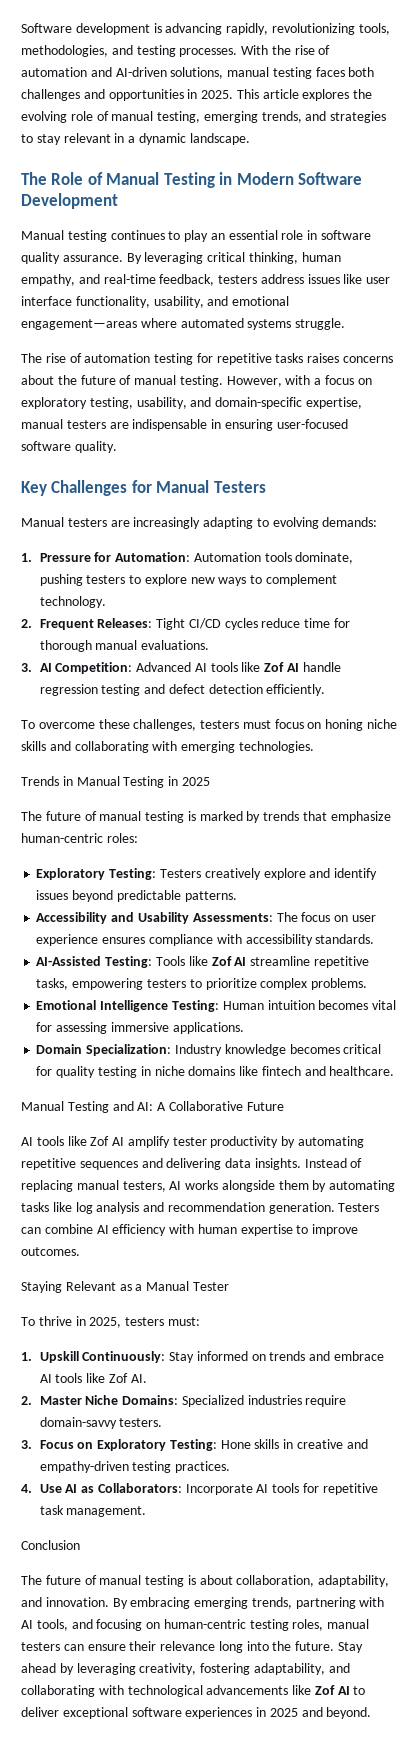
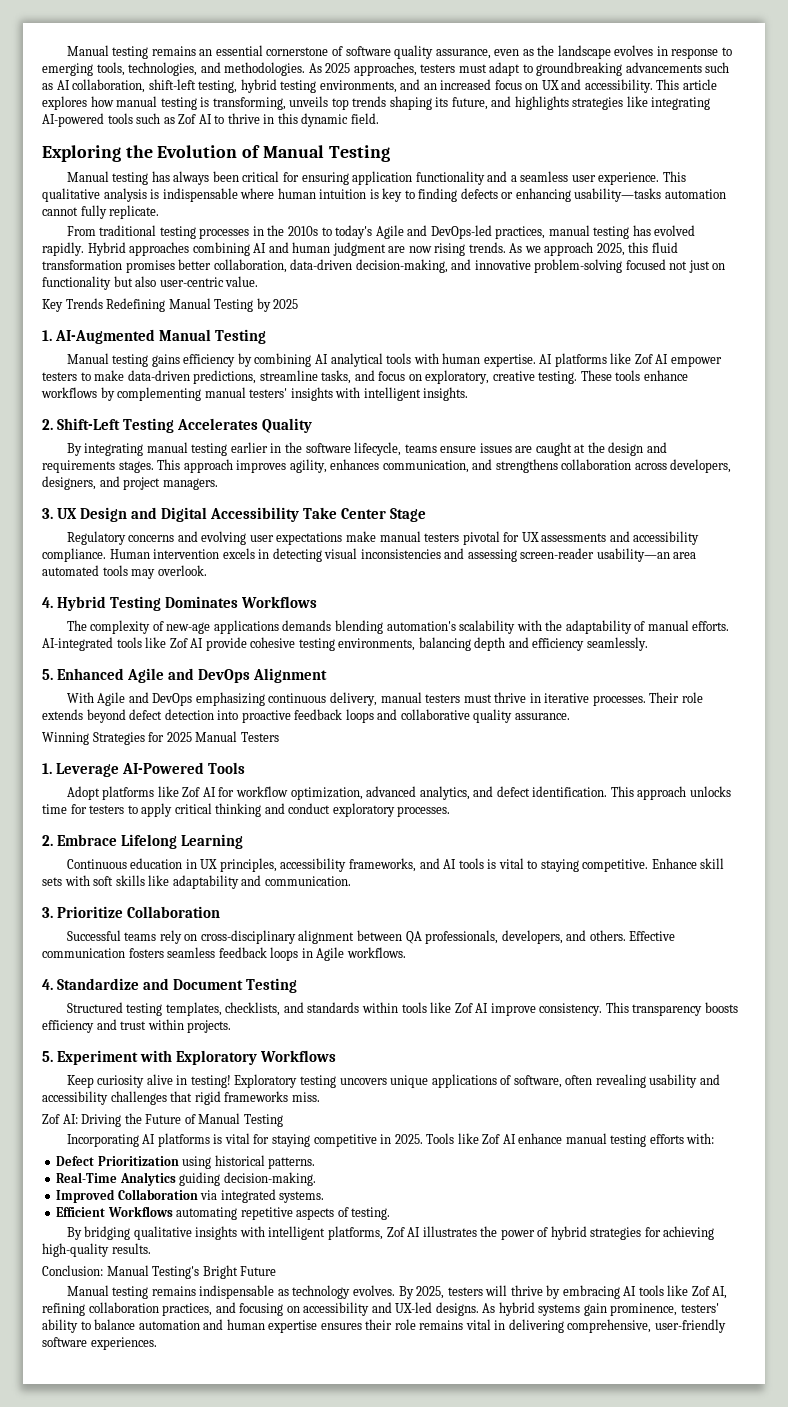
[21,23,390,35] [21,45,331,57] [21,67,375,79] [21,89,373,101] [21,111,387,123] [21,133,250,145] [21,172,363,188] [21,193,118,209] [21,230,372,242] [21,252,341,264] [21,274,391,286] [21,296,290,308] [21,318,346,330] [21,353,394,365] [21,375,372,387] [21,397,362,409] [21,419,348,431] [21,441,117,453] [21,480,266,496] [21,517,378,529] [21,552,354,564] [39,574,337,586] [39,596,106,608] [21,618,350,630] [39,640,210,652] [21,662,341,674] [39,684,326,696] [21,719,398,731] [21,741,314,753] [21,776,210,788] [21,811,391,823] [21,833,138,843] [36,868,378,880] [36,890,237,902] [36,912,376,924] [36,934,375,946] [36,956,369,968] [36,978,368,990] [36,1000,397,1012] [36,1022,244,1034] [36,1044,382,1056] [36,1066,395,1078] [21,1101,284,1113] [21,1136,365,1148] [21,1158,363,1170] [21,1180,396,1192] [21,1202,380,1214] [21,1224,359,1236] [21,1247,80,1256] [21,1281,229,1293] [21,1316,200,1328] [21,1351,384,1363] [39,1373,147,1383] [21,1395,347,1407] [39,1417,163,1429] [21,1439,368,1451] [39,1461,231,1473] [21,1483,378,1495] [39,1505,147,1517] [21,1540,80,1550] [21,1575,390,1587] [21,1597,385,1609] [21,1619,370,1631] [21,1641,364,1653] [21,1663,350,1675] [21,1685,366,1697] [21,1707,372,1719] Software development is advancing rapidly, revolutionizing tools, methodologies, and testing processes. With the rise of automation and AI-driven solutions, manual testing faces both challenges and opportunities in 2025. This article explores the evolving role of manual testing, emerging trends, and strategies to stay relevant in a dynamic landscape. // The Role of Manual Testing in Modern Software Development // Manual testing continues to play an essential role in software quality assurance. By leveraging critical thinking, human empathy, and real-time feedback, testers address issues like user interface functionality, usability, and emotional engagement—areas where automated systems struggle. // The rise of automation testing for repetitive tasks raises concerns about the future of manual testing. However, with a focus on exploratory testing, usability, and domain-specific expertise, manual testers are indispensable in ensuring user-focused software quality. // Key Challenges for Manual Testers // Manual testers are increasingly adapting to evolving demands: // 1. Pressure for Automation: Automation tools dominate, pushing testers to explore new ways to complement technology. // 2. Frequent Releases: Tight CI/CD cycles reduce time for thorough manual evaluations. // 3. AI Competition: Advanced AI tools like Zof AI handle regression testing and defect detection efficiently. // To overcome these challenges, testers must focus on honing niche skills and collaborating with emerging technologies. // Trends in Manual Testing in 2025 // The future of manual testing is marked by trends that emphasize human-centric roles: // Exploratory Testing: Testers creatively explore and identify issues beyond predictable patterns. // Accessibility and Usability Assessments: The focus on user experience ensures compliance with accessibility standards. // AI-Assisted Testing: Tools like Zof AI streamline repetitive tasks, empowering testers to prioritize complex problems. // Emotional Intelligence Testing: Human intuition becomes vital for assessing immersive applications. // Domain Specialization: Industry knowledge becomes critical for quality testing in niche domains like fintech and healthcare. // Manual Testing and AI: A Collaborative Future // AI tools like Zof AI amplify tester productivity by automating repetitive sequences and delivering data insights. Instead of replacing manual testers, AI works alongside them by automating tasks like log analysis and recommendation generation. Testers can combine AI efficiency with human expertise to improve outcomes. // Staying Relevant as a Manual Tester // To thrive in 2025, testers must: // 1. Upskill Continuously: Stay informed on trends and embrace AI tools like Zof AI. // 2. Master Niche Domains: Specialized industries require domain-savvy testers. // 3. Focus on Exploratory Testing: Hone skills in creative and empathy-driven testing practices. // 4. Use AI as Collaborators: Incorporate AI tools for repetitive task management. // Conclusion // The future of manual testing is about collaboration, adaptability, and innovation. By embracing emerging trends, partnering with AI tools, and focusing on human-centric testing roles, manual testers can ensure their relevance long into the future. Stay ahead by leveraging creativity, fostering adaptability, and collaborating with technological advancements like Zof AI to deliver exceptional software experiences in 2025 and beyond. -> [66,45,732,59] [42,62,730,76] [42,79,717,93] [42,96,711,110] [42,113,379,127] [42,145,390,162] [66,171,686,185] [42,188,726,202] [42,205,160,219] [66,225,696,239] [42,242,678,256] [42,259,726,273] [42,276,259,290] [42,298,299,312] [42,329,267,344] [66,353,722,367] [42,370,688,384] [41,387,469,401] [42,418,313,433] [66,442,667,456] [42,459,732,473] [42,476,218,490] [42,507,427,522] [66,531,700,545] [42,548,697,562] [42,565,207,579] [42,596,318,611] [66,620,730,634] [42,637,648,651] [42,668,328,683] [66,692,703,706] [42,709,570,723] [42,731,279,745] [42,762,246,777] [66,786,731,800] [42,803,451,817] [42,834,244,849] [66,858,725,872] [42,875,351,889] [42,906,221,918] [66,930,676,944] [42,947,406,961] [42,978,298,993] [66,1002,738,1016] [42,1019,232,1033] [42,1050,337,1065] [66,1074,720,1088] [42,1091,320,1105] [42,1113,283,1127] [66,1133,715,1147] [56,1155,316,1169] [56,1172,316,1186] [56,1189,325,1203] [56,1206,391,1220] [66,1226,715,1240] [42,1243,151,1257] [42,1265,277,1279] [66,1285,728,1299] [42,1302,719,1316] [42,1319,726,1333] [42,1337,157,1350] Manual testing remains an essential cornerstone of software quality assurance, even as the landscape evolves in response to emerging tools, technologies, and methodologies. As 2025 approaches, testers must adapt to groundbreaking advancements such as AI collaboration, shift-left testing, hybrid testing environments, and an increased focus on UX and accessibility. This article explores how manual testing is transforming, unveils top trends shaping its future, and highlights strategies like integrating AI-powered tools such as Zof AI to thrive in this dynamic field. // Exploring the Evolution of Manual Testing // Manual testing has always been critical for ensuring application functionality and a seamless user experience. This qualitative analysis is indispensable where human intuition is key to finding defects or enhancing usability—tasks automation cannot fully replicate. // From traditional testing processes in the 2010s to today's Agile and DevOps-led practices, manual testing has evolved rapidly. Hybrid approaches combining AI and human judgment are now rising trends. As we approach 2025, this fluid transformation promises better collaboration, data-driven decision-making, and innovative problem-solving focused not just on functionality but also user-centric value. // Key Trends Redefining Manual Testing by 2025 // 1. AI-Augmented Manual Testing // Manual testing gains efficiency by combining AI analytical tools with human expertise. AI platforms like Zof AI empower testers to make data-driven predictions, streamline tasks, and focus on exploratory, creative testing. These tools enhance workflows by complementing manual testers' insights with intelligent insights. // 2. Shift-Left Testing Accelerates Quality // By integrating manual testing earlier in the software lifecycle, teams ensure issues are caught at the design and requirements stages. This approach improves agility, enhances communication, and strengthens collaboration across developers, designers, and project managers. // 3. UX Design and Digital Accessibility Take Center Stage // Regulatory concerns and evolving user expectations make manual testers pivotal for UX assessments and accessibility compliance. Human intervention excels in detecting visual inconsistencies and assessing screen-reader usability—an area automated tools may overlook. // 4. Hybrid Testing Dominates Workflows // The complexity of new-age applications demands blending automation's scalability with the adaptability of manual efforts. AI-integrated tools like Zof AI provide cohesive testing environments, balancing depth and efficiency seamlessly. // 5. Enhanced Agile and DevOps Alignment // With Agile and DevOps emphasizing continuous delivery, manual testers must thrive in iterative processes. Their role extends beyond defect detection into proactive feedback loops and collaborative quality assurance. // Winning Strategies for 2025 Manual Testers // 1. Leverage AI-Powered Tools // Adopt platforms like Zof AI for workflow optimization, advanced analytics, and defect identification. This approach unlocks time for testers to apply critical thinking and conduct exploratory processes. // 2. Embrace Lifelong Learning // Continuous education in UX principles, accessibility frameworks, and AI tools is vital to staying competitive. Enhance skill sets with soft skills like adaptability and communication. // 3. Prioritize Collaboration // Successful teams rely on cross-disciplinary alignment between QA professionals, developers, and others. Effective communication fosters seamless feedback loops in Agile workflows. // 4. Standardize and Document Testing // Structured testing templates, checklists, and standards within tools like Zof AI improve consistency. This transparency boosts efficiency and trust within projects. // 5. Experiment with Exploratory Workflows // Keep curiosity alive in testing! Exploratory testing uncovers unique applications of software, often revealing usability and accessibility challenges that rigid frameworks miss. // Zof AI: Driving the Future of Manual Testing // Incorporating AI platforms is vital for staying competitive in 2025. Tools like Zof AI enhance manual testing efforts with: // Defect Prioritization using historical patterns. // Real-Time Analytics guiding decision-making. // Improved Collaboration via integrated systems. // Efficient Workflows automating repetitive aspects of testing. // By bridging qualitative insights with intelligent platforms, Zof AI illustrates the power of hybrid strategies for achieving high-quality results. // Conclusion: Manual Testing's Bright Future // Manual testing remains indispensable as technology evolves. By 2025, testers will thrive by embracing AI tools like Zof AI, refining collaboration practices, and focusing on accessibility and UX-led designs. As hybrid systems gain prominence, testers' ability to balance automation and human expertise ensures their role remains vital in delivering comprehensive, user-friendly software experiences.

